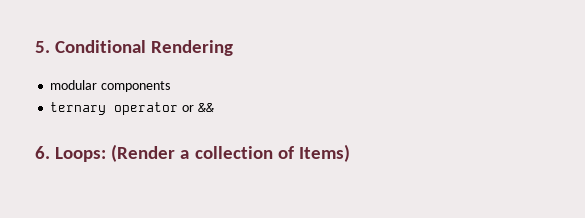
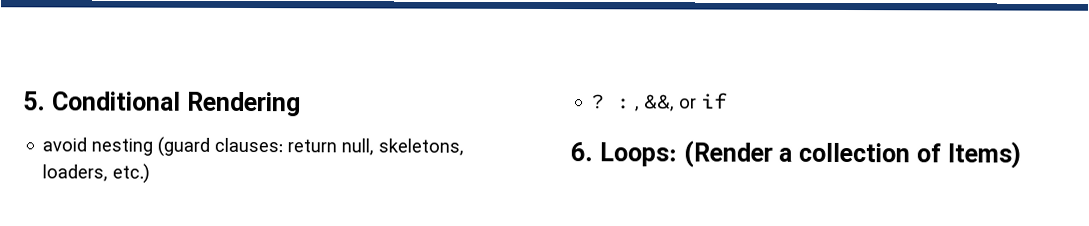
[50,80,171,92] [50,102,214,115] modular components // ternary operator or && -> [42,136,465,157] [42,163,151,184] [591,92,729,112] avoid nesting (guard clauses: return null, skeletons, loaders, etc.) // ? : , &&, or if

